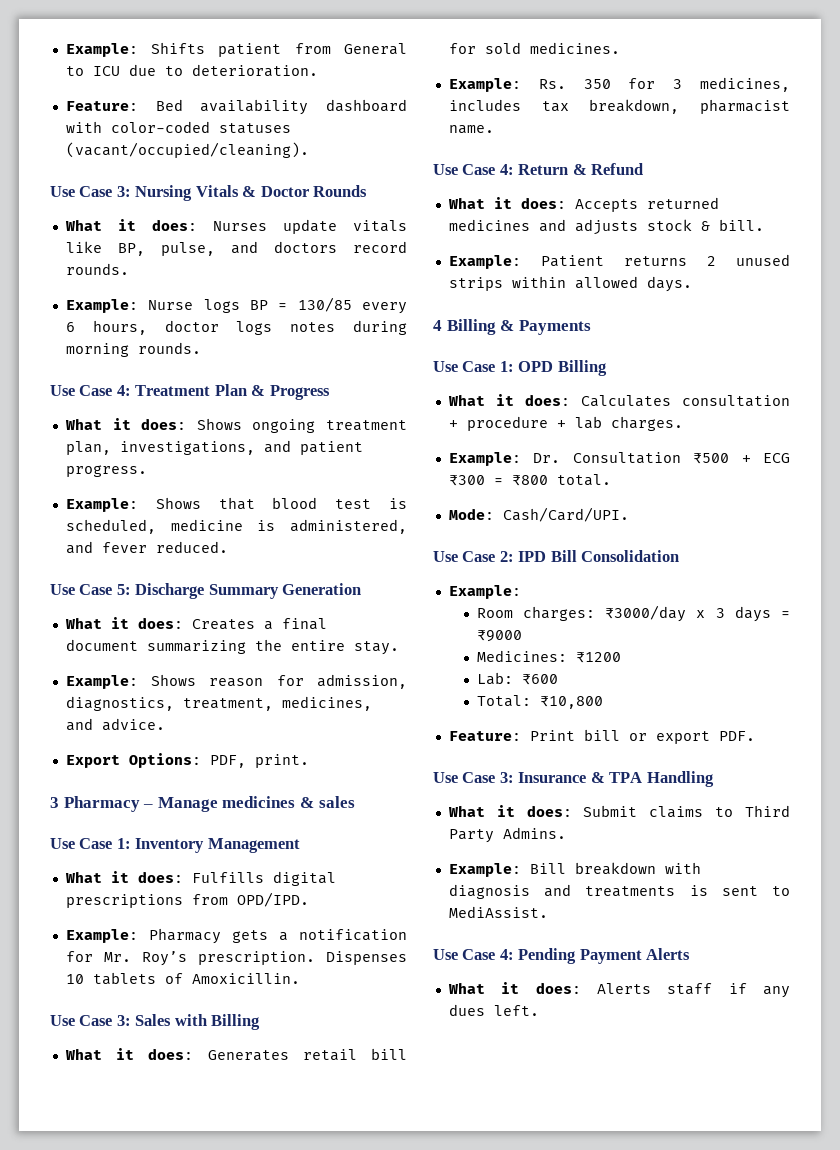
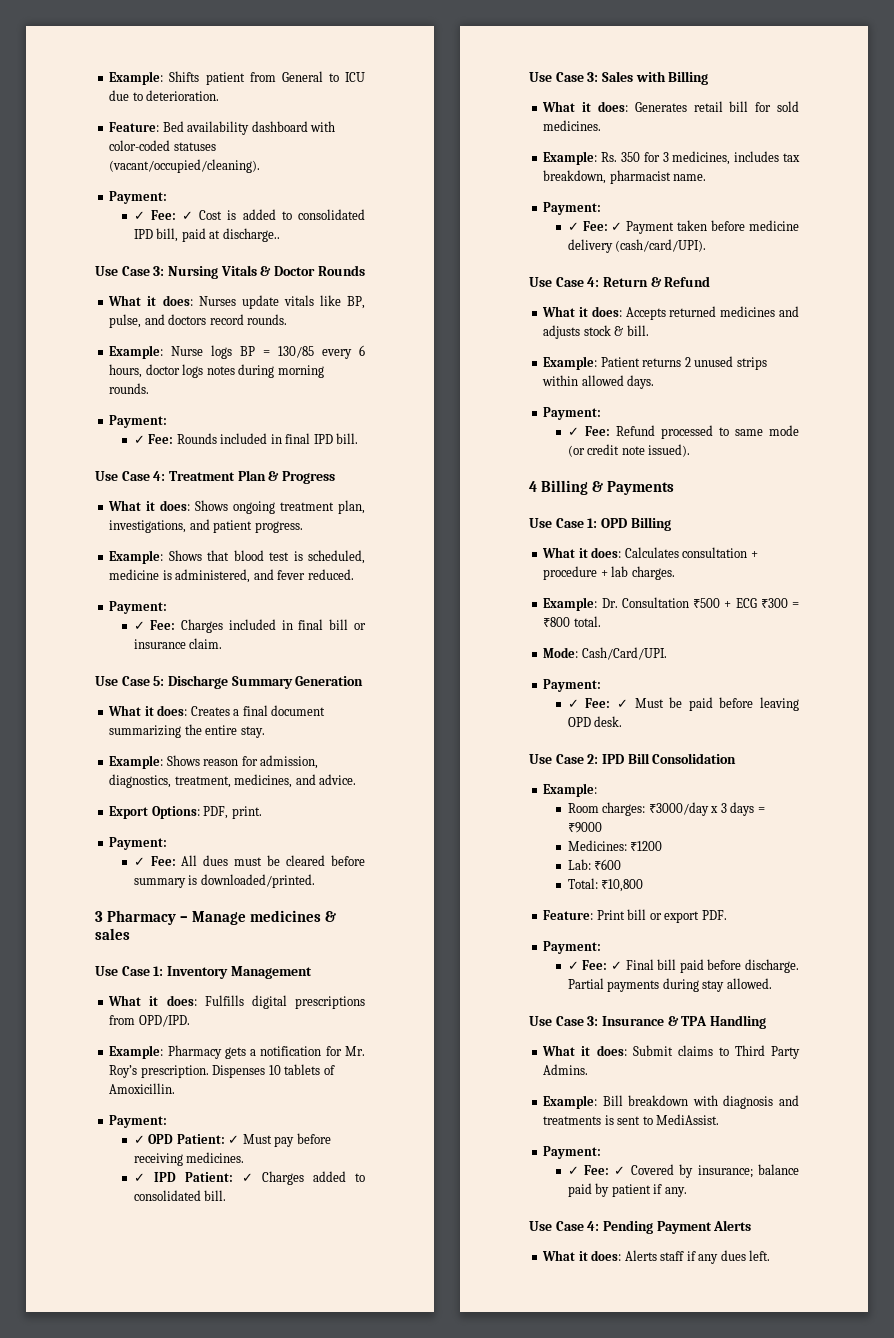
(309, 150) none -> [109,191,168,204] [133,209,365,220] [133,228,280,242] // Payment: // ✓ Fee: ✓ Cost is added to consolidated IPD bill, paid at discharge..
(201, 348) none -> [109,415,168,428] [133,433,359,444] // Payment: // ✓ Fee: Rounds included in final IPD bill.
(228, 547) none -> [109,601,168,614] [133,619,367,633] [133,638,223,649] // Payment: // ✓ Fee: Charges included in final bill or insurance claim.
(309, 761) none -> [109,837,168,850] [133,855,366,866] [133,874,315,888] // Payment: // ✓ Fee: All dues must be cleared before summary is downloaded/printed.
(300, 978) none -> [109,1115,168,1128] [133,1133,331,1147] [133,1152,245,1166] [133,1171,365,1185] [133,1190,227,1201] // Payment: // ✓ OPD Patient: ✓ Must pay before receiving medicines. // ✓ IPD Patient: ✓ Charges added to consolidated bill.
(494, 129) none -> [543,202,602,215] [567,220,799,234] [567,239,707,253] // Payment: // ✓ Fee: ✓ Payment taken before medicine delivery (cash/card/UPI).
(692, 284) none -> [543,407,602,420] [567,425,799,439] [567,444,691,457] // Payment: // ✓ Fee: Refund processed to same mode (or credit note issued).
(629, 514) none -> [543,679,602,692] [567,697,799,711] [567,716,623,727] // Payment: // ✓ Fee: ✓ Must be paid before leaving OPD desk.
(755, 736) none -> [543,941,602,954] [567,959,799,973] [567,978,772,992] // Payment: // ✓ Fee: ✓ Final bill paid before discharge. Partial payments during stay allowed.
(548, 912) none -> [543,1146,602,1159] [567,1164,799,1178] [567,1183,687,1197] // Payment: // ✓ Fee: ✓ Covered by insurance; balance paid by patient if any.

